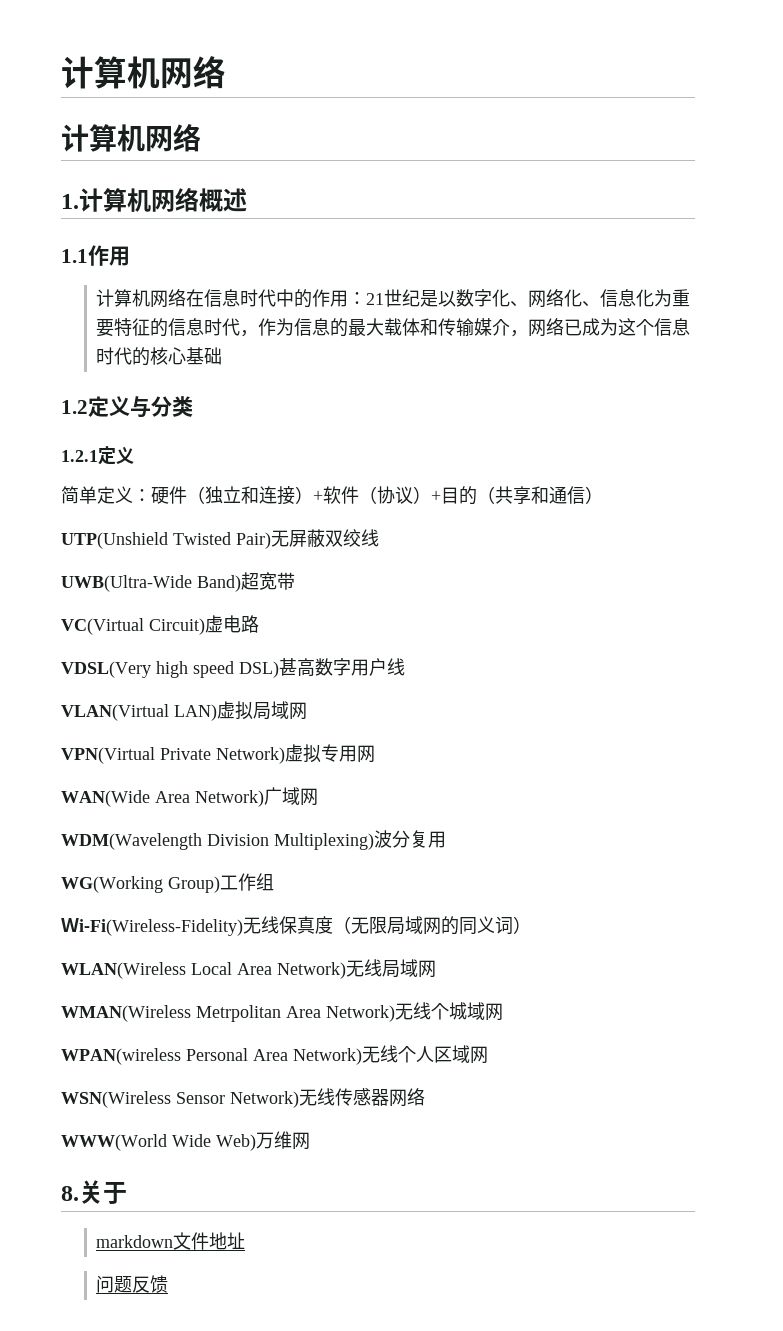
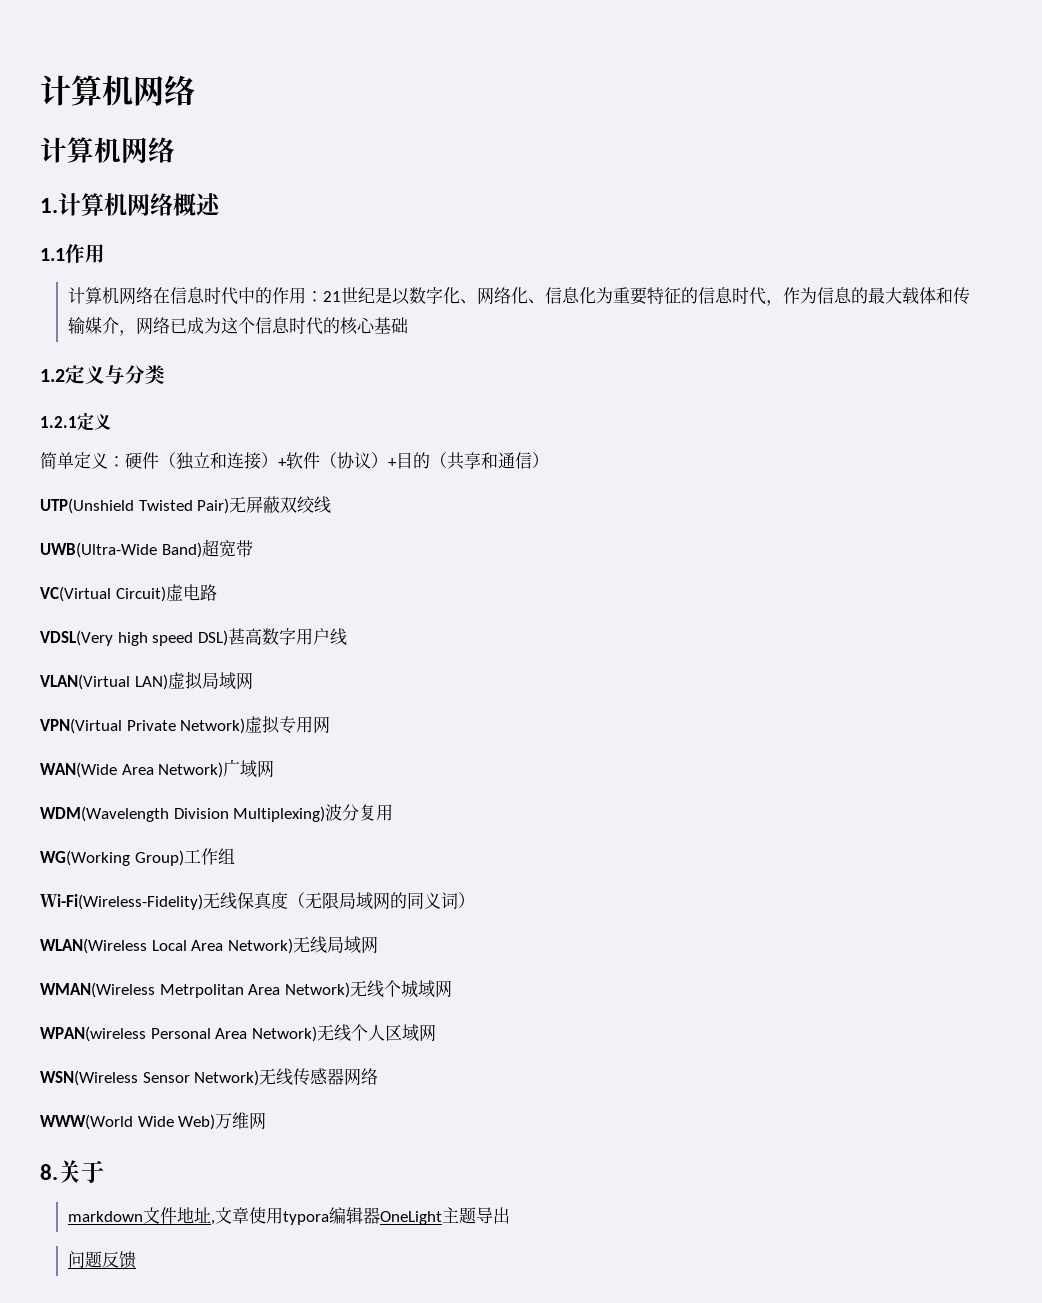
(246, 1240) none -> [210,1207,510,1225] ,文章使用typora编辑器OneLight主题导出

